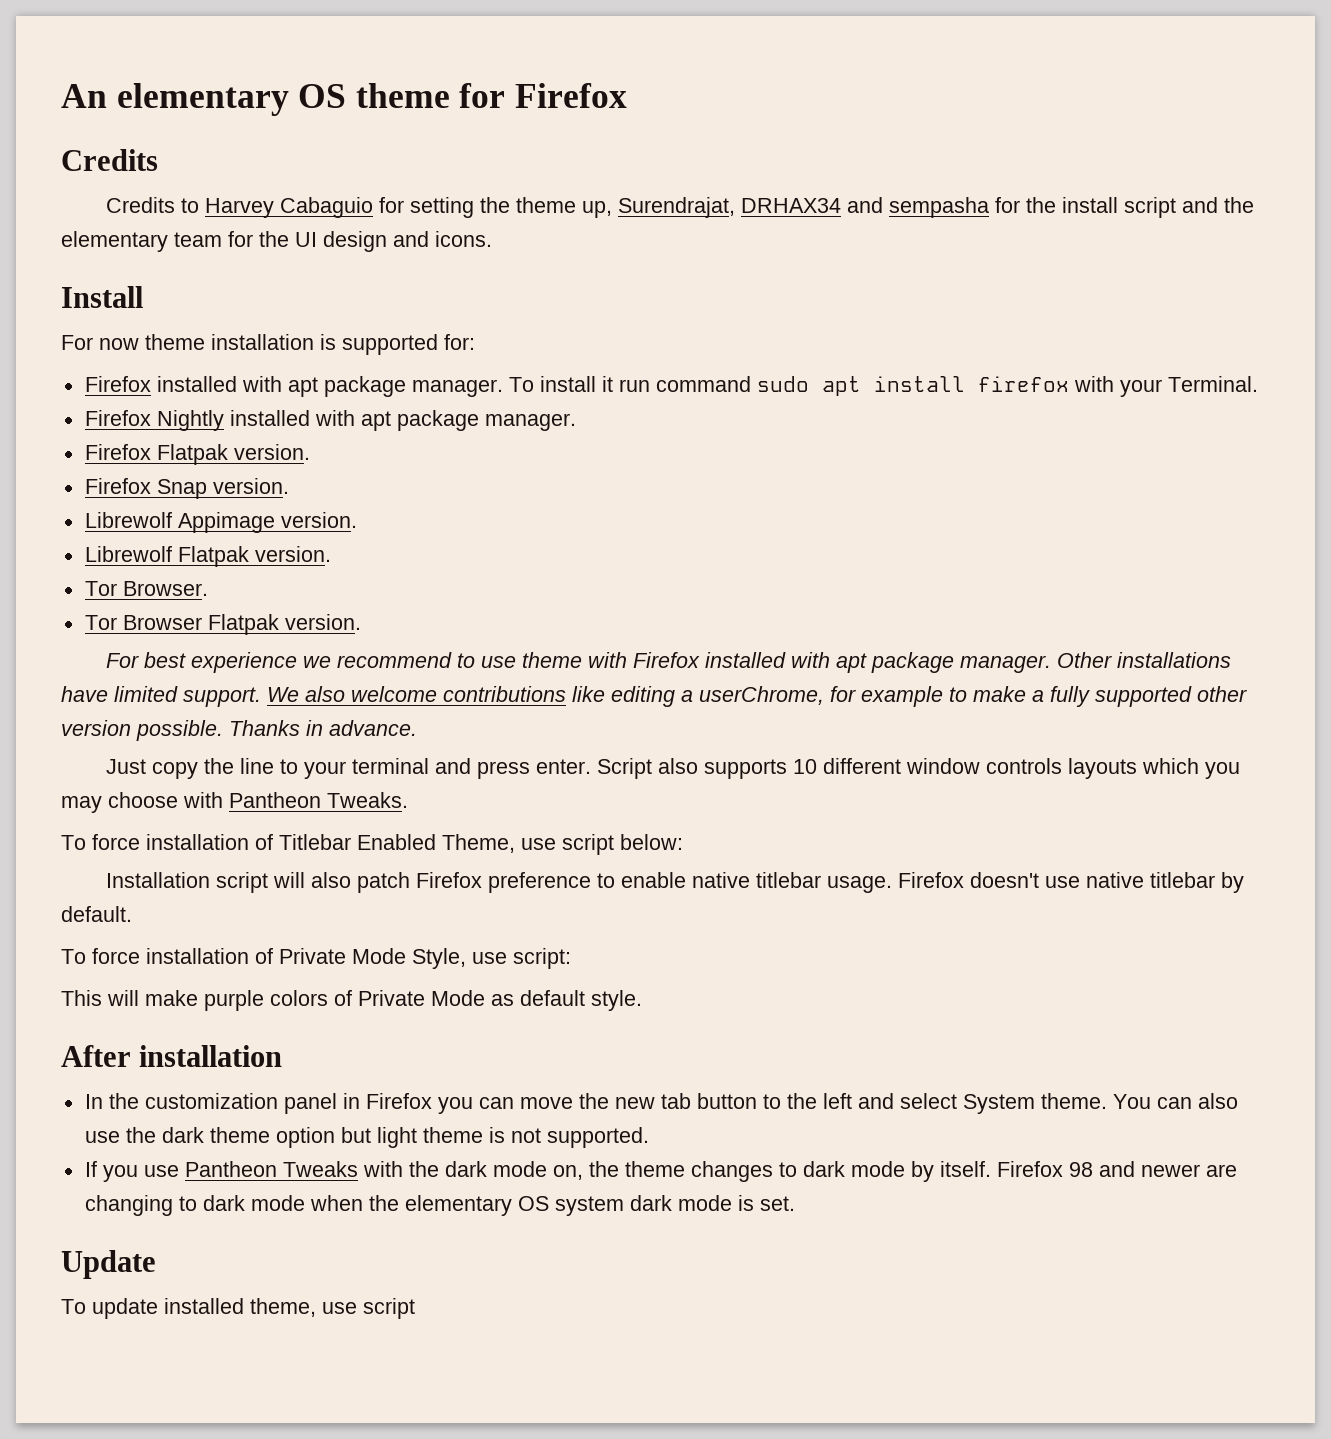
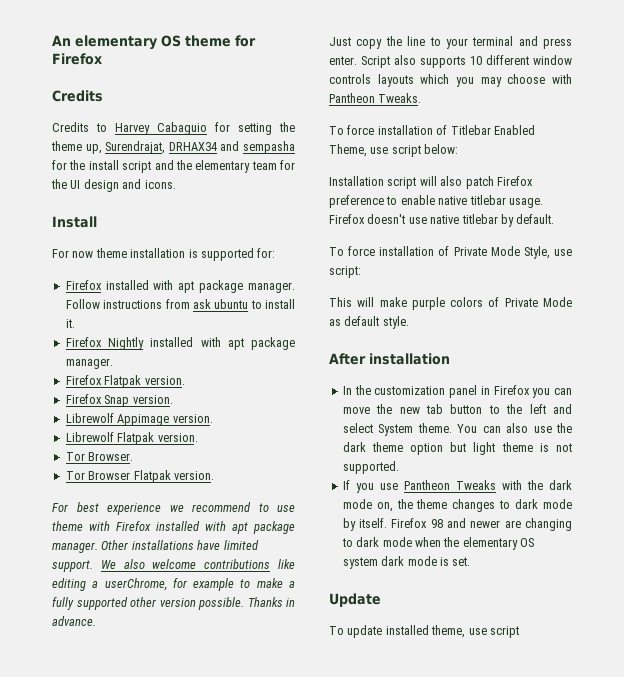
[508,376,1258,397] To install it run command sudo apt install firefox with your Terminal. -> [65,299,295,309] [65,319,75,328] Follow instructions from ask ubuntu to install it.

